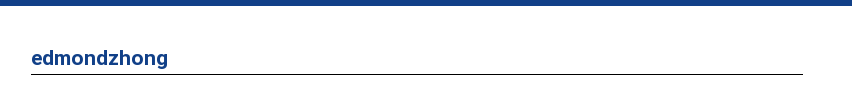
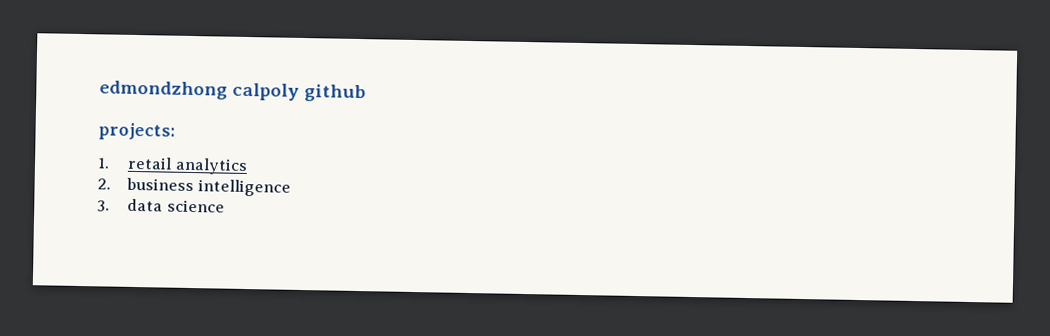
(168, 59) none -> [232,82,367,103] [98,122,175,141] [97,156,248,176] [97,177,291,197] [97,198,225,213] calpoly github // projects: // 1. retail analytics // 2. business intelligence // 3. data science

